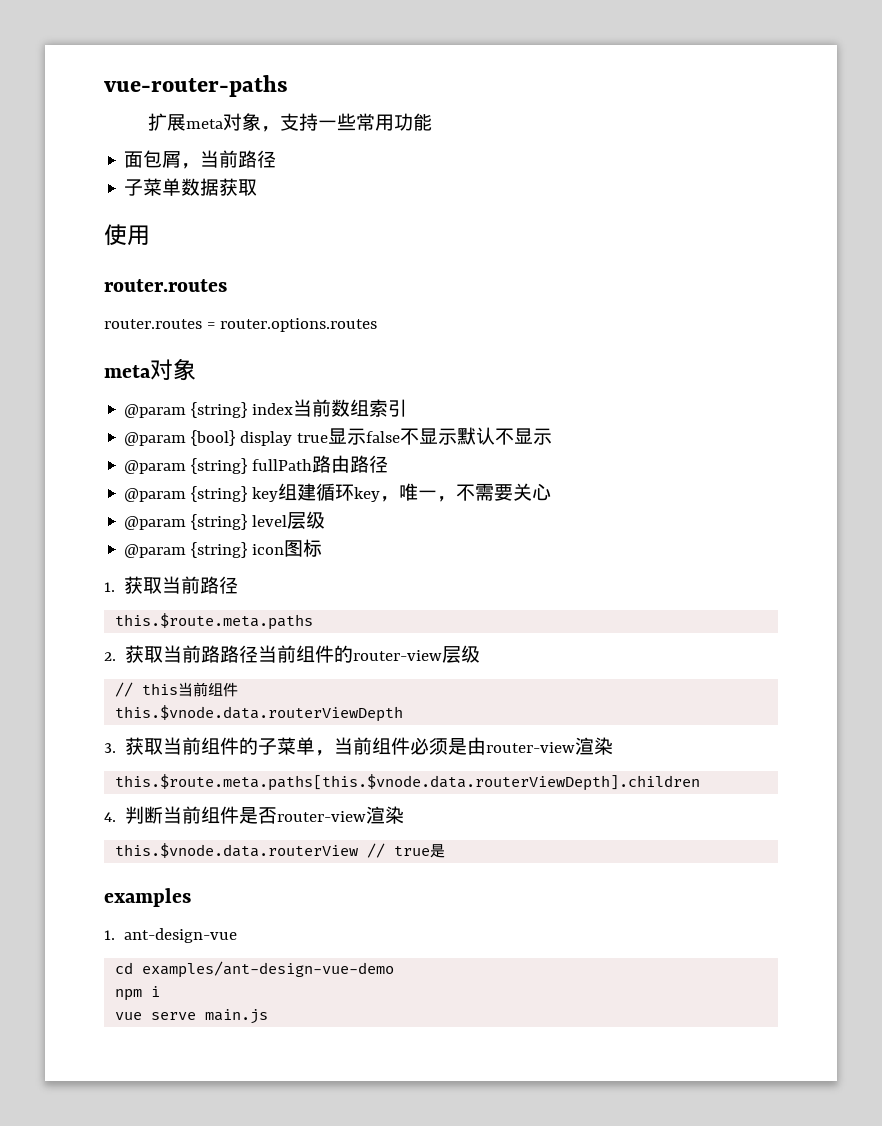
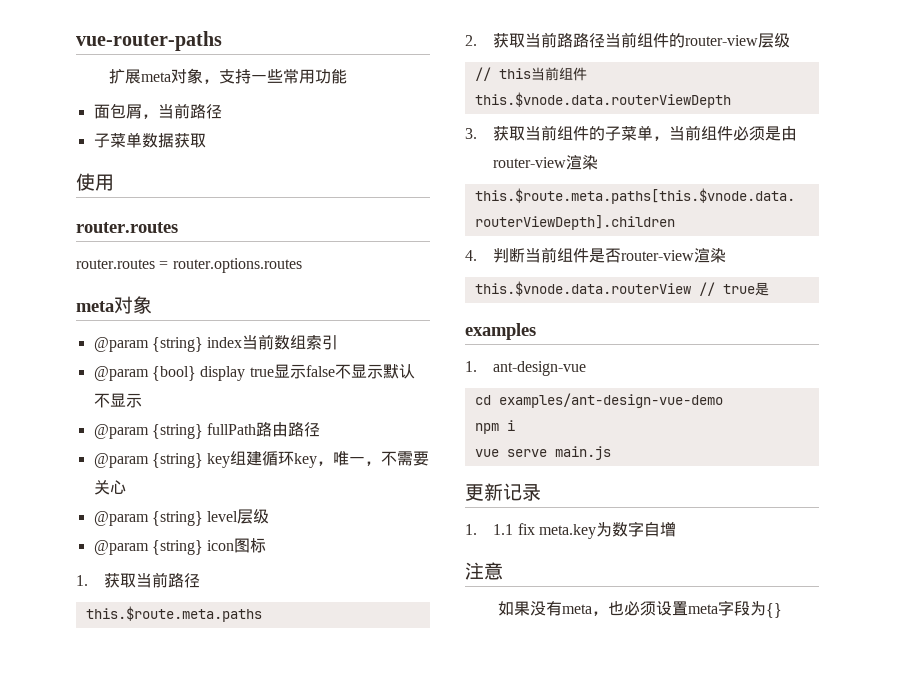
(269, 1016) none -> [465,483,541,501] [465,521,676,539] [465,562,503,580] [498,600,783,618] // 更新记录 // 1. 1.1 fix meta.key为数字自增 // 注意 // 如果没有meta，也必须设置meta字段为{}

